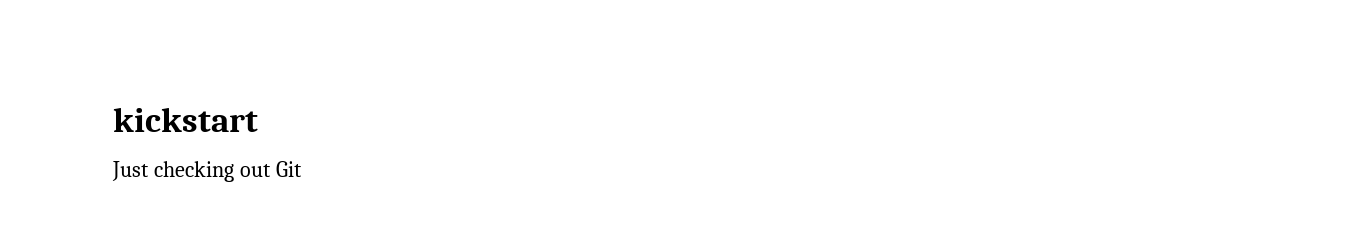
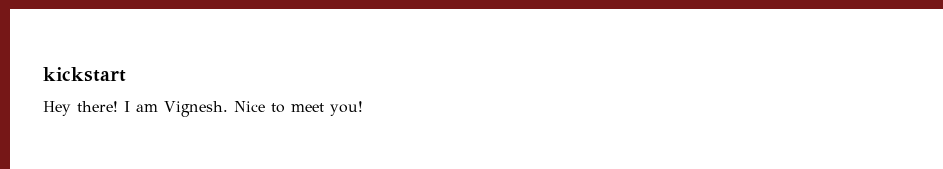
[112,161,302,182] Just checking out Git -> [43,101,363,117] Hey there! I am Vignesh. Nice to meet you!

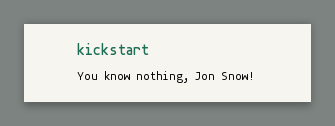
[43,101,363,117] Hey there! I am Vignesh. Nice to meet you! -> [77,71,255,83] You know nothing, Jon Snow!

